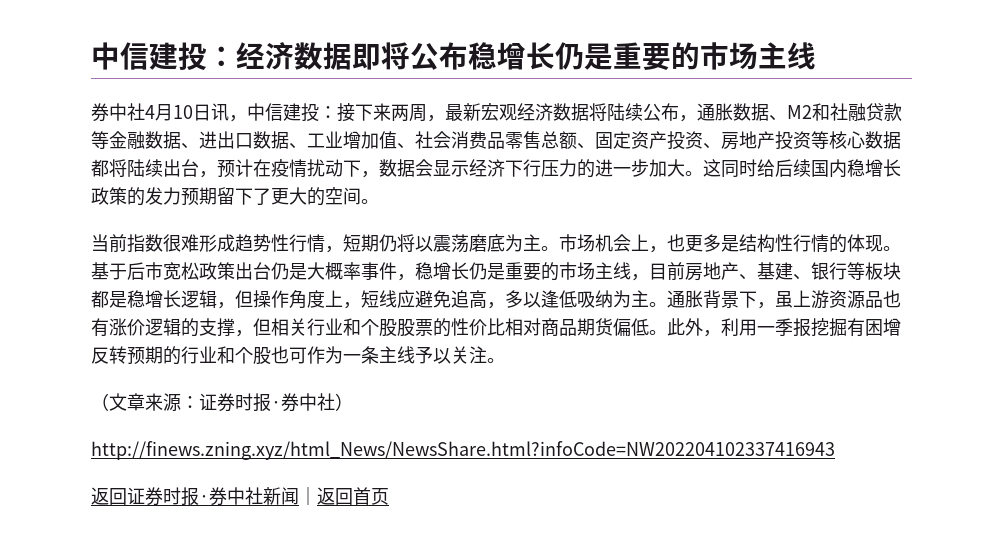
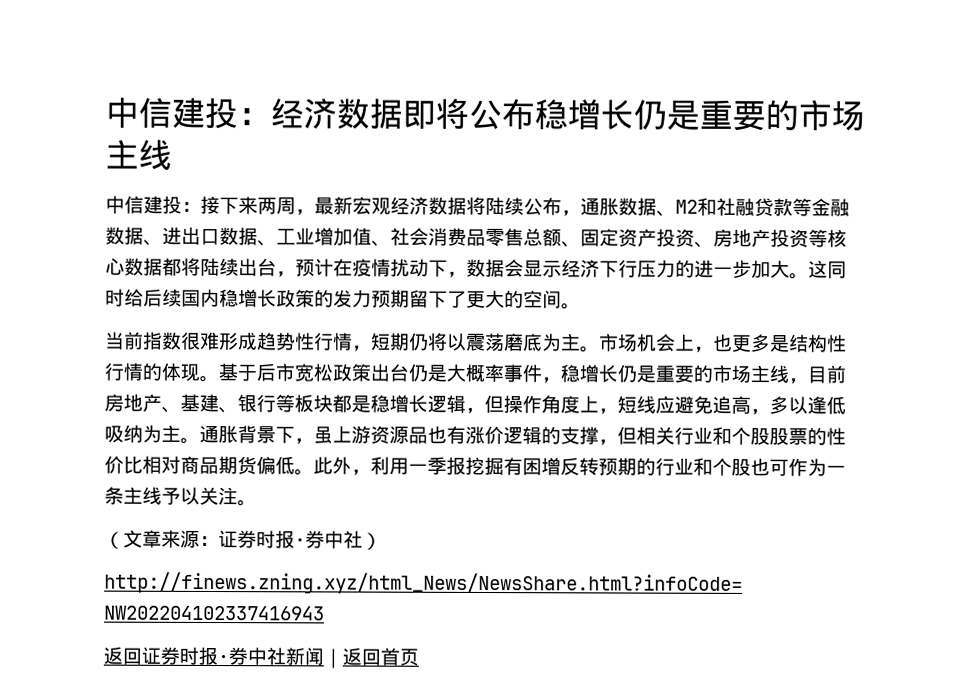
[91,103,247,122] 券中社4月10日讯， -> (172, 155) none

